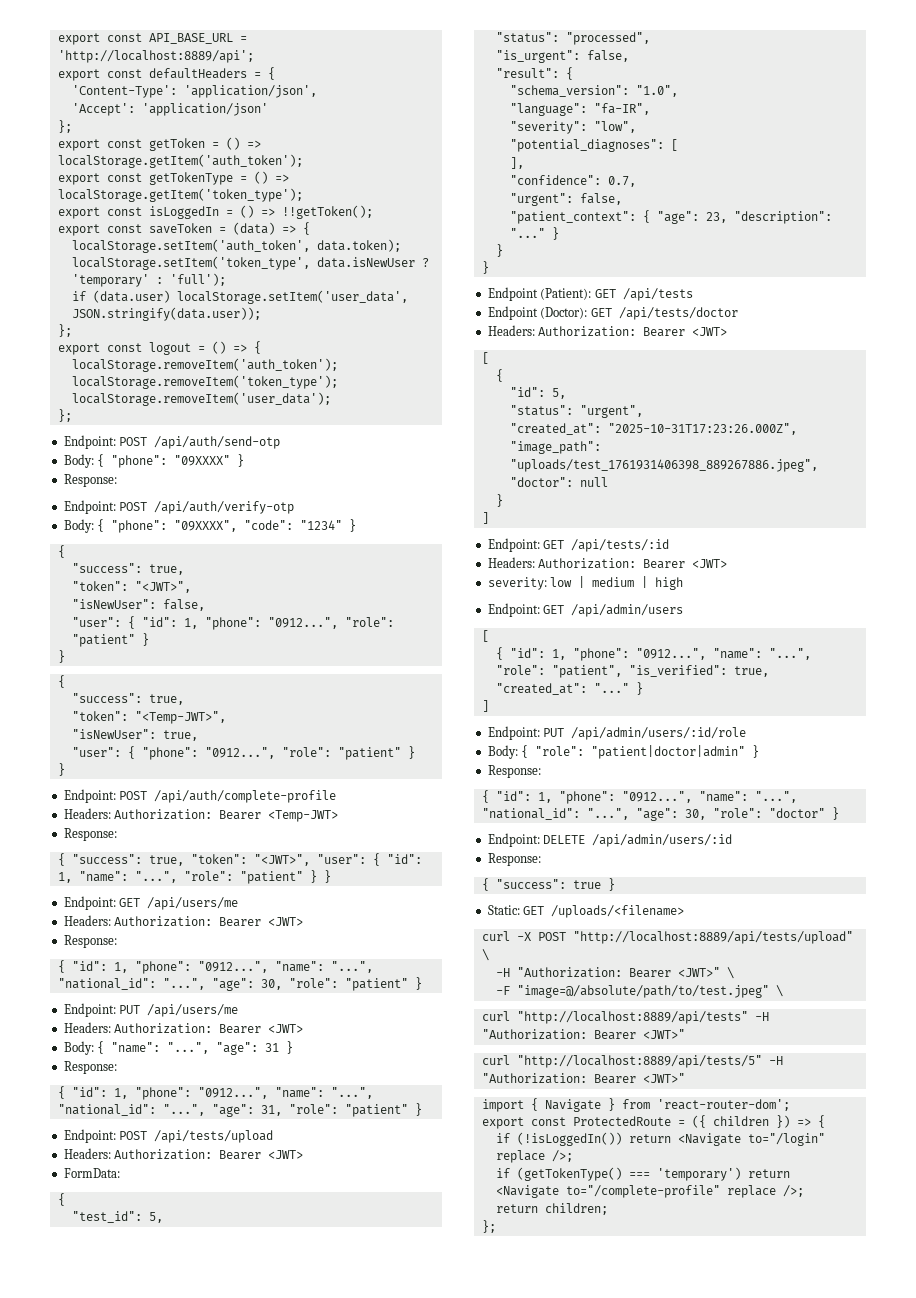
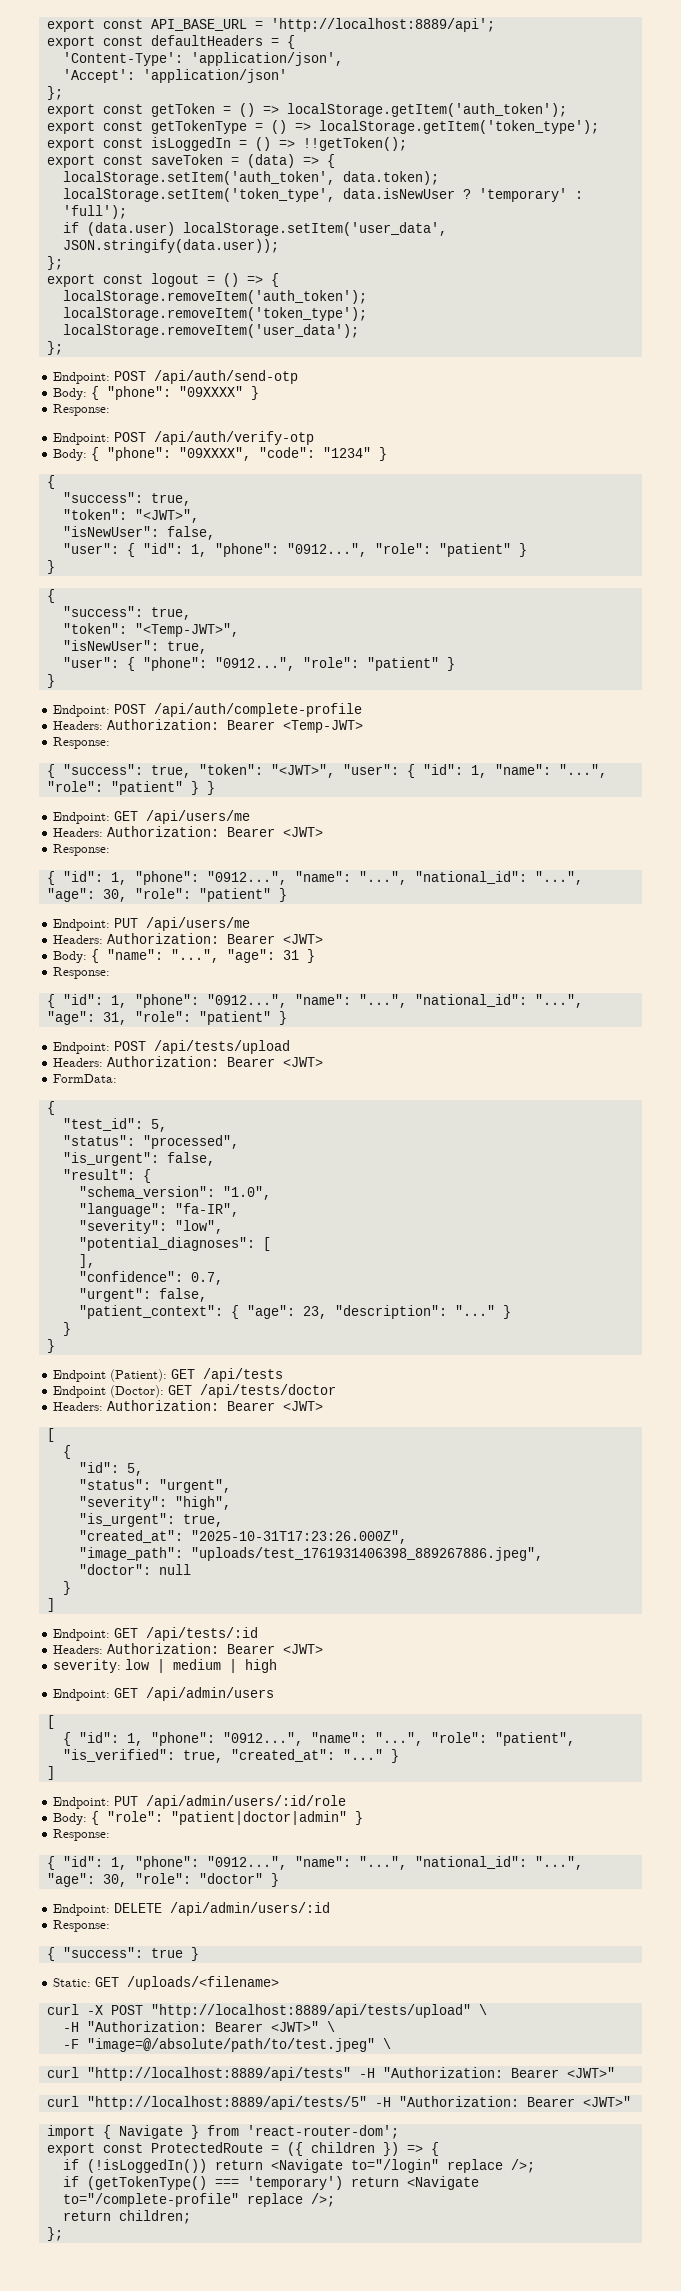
(643, 411) none -> [78,1496,231,1510] [78,1513,223,1527] // "severity": "high", // "is_urgent": true,

